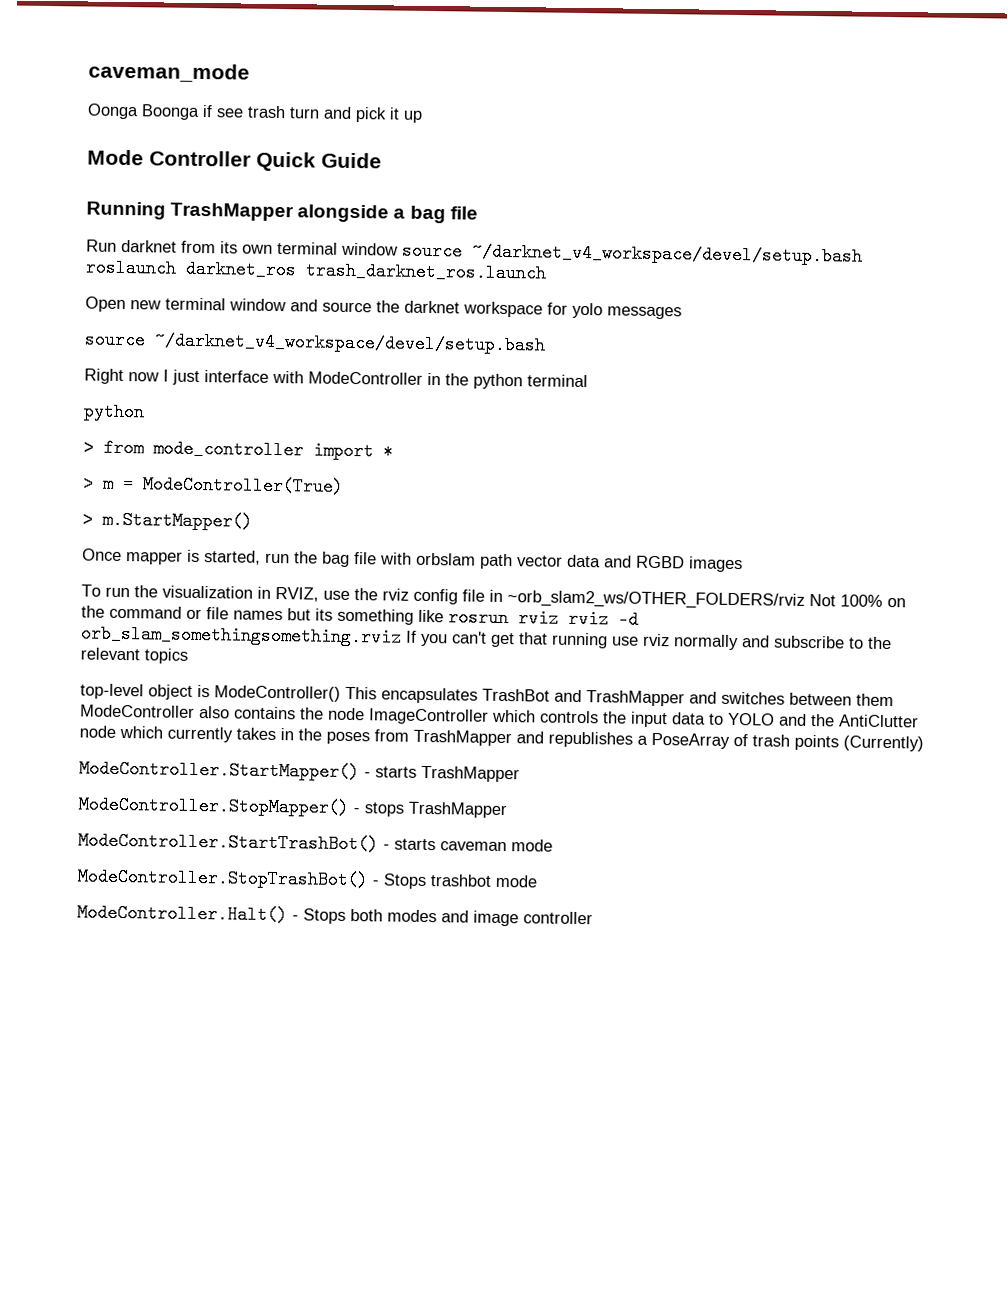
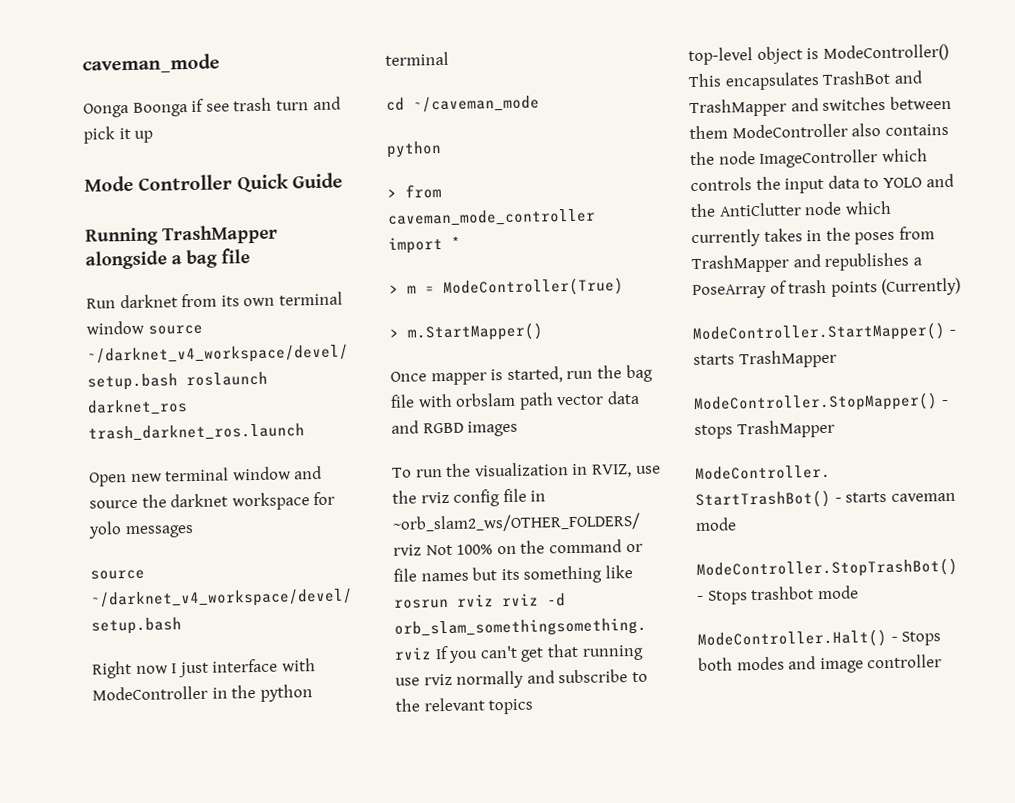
(588, 381) none -> [386,95,540,113] // cd ~/caveman_mode
[153,439,304,460] mode_controller -> [387,208,596,227] caveman_mode_controller

